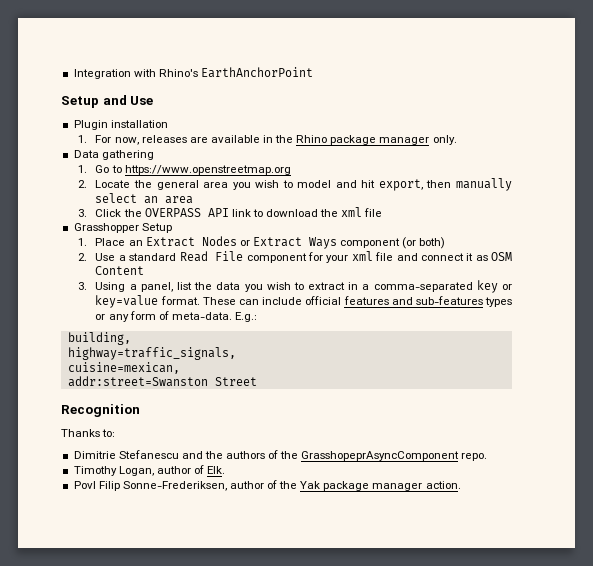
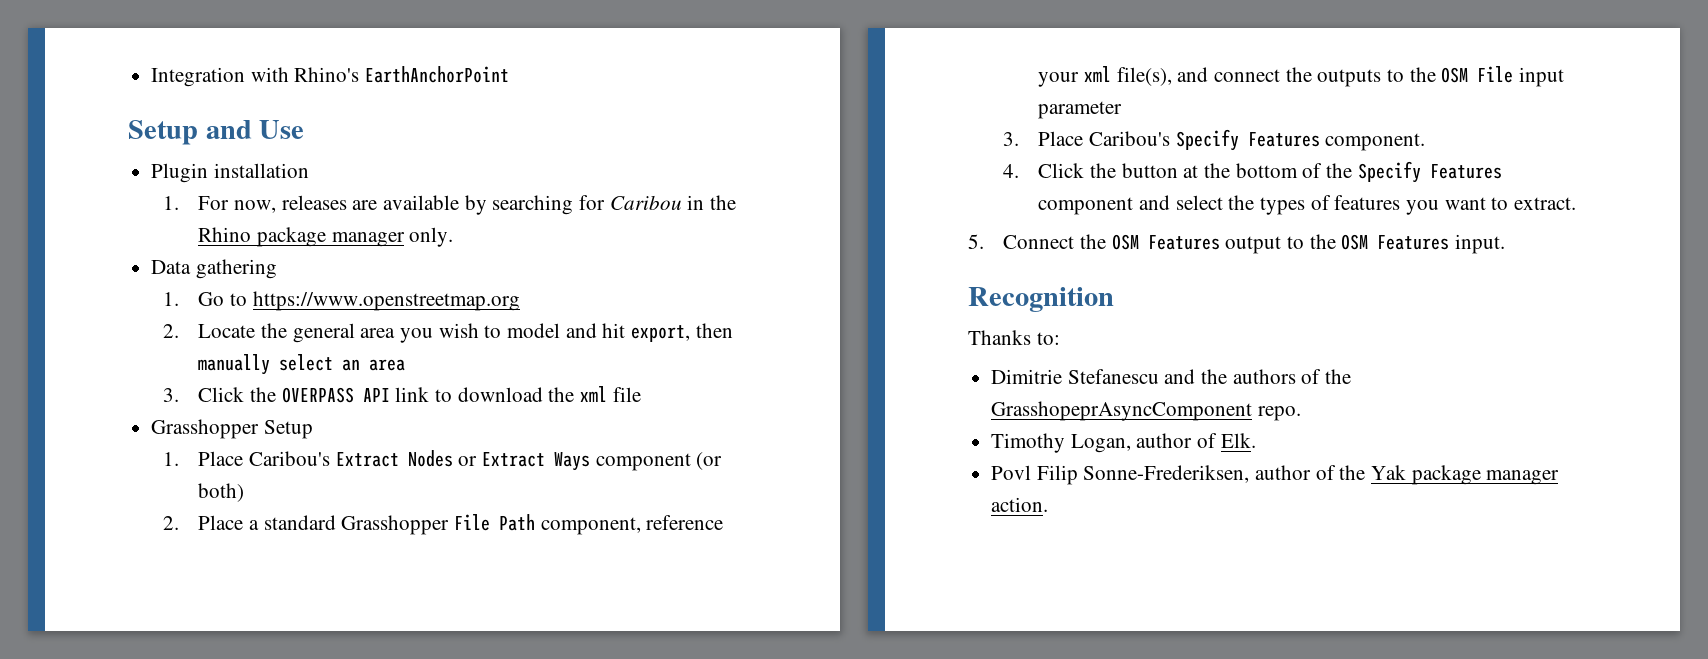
(260, 139) none -> [464,195,682,215] by searching for Caribou
[128,240,143,246] an -> [248,451,330,466] Caribou's
[95,253,116,261] Use -> [198,515,244,530] Place
[179,251,323,263] Read File component for -> [341,514,724,535] Grasshopper File Path component, reference
[375,252,394,261] file -> [1116,67,1172,86] file(s),
[466,252,512,261] [95,266,145,275] [78,280,512,293] [95,295,512,308] [95,311,258,322] [67,332,131,345] [67,347,236,360] [67,362,180,374] [67,376,257,387] it as OSM Content // 3. Using a panel, list the data you wish to extract in a comma-separated key or key=value format. These can include official features and sub-features types or any form of meta-data. E.g.: // building, // highway=traffic_signals, // cuisine=mexican, // addr:street=Swanston Street -> [1285,66,1565,87] [1038,101,1123,119] [1003,129,1426,151] [1003,161,1502,183] [1038,195,1577,215] [968,234,1505,254] the outputs to the OSM File input parameter // 3. Place Caribou's Specify Features component. // 4. Click the button at the bottom of the Specify Features component and select the types of features you want to extract. // 5. Connect the OSM Features output to the OSM Features input.

